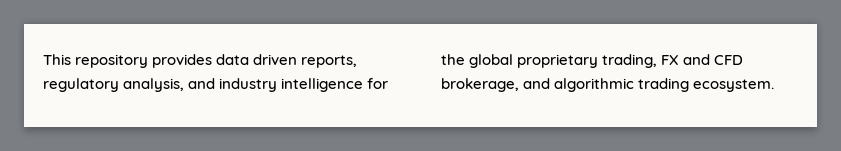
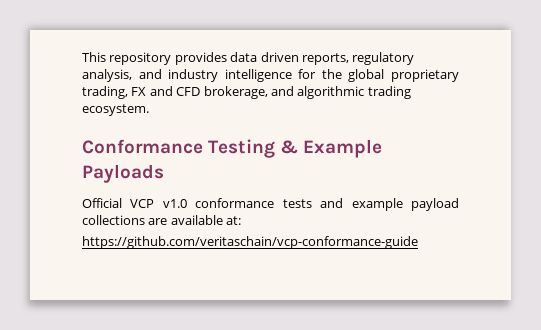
(775, 85) none -> [82,139,383,158] [82,164,164,183] [82,198,459,211] [82,215,242,225] [82,236,418,249] // Conformance Testing & Example Payloads // Official VCP v1.0 conformance tests and example payload collections are available at: // https://github.com/veritaschain/vcp-conformance-guide

